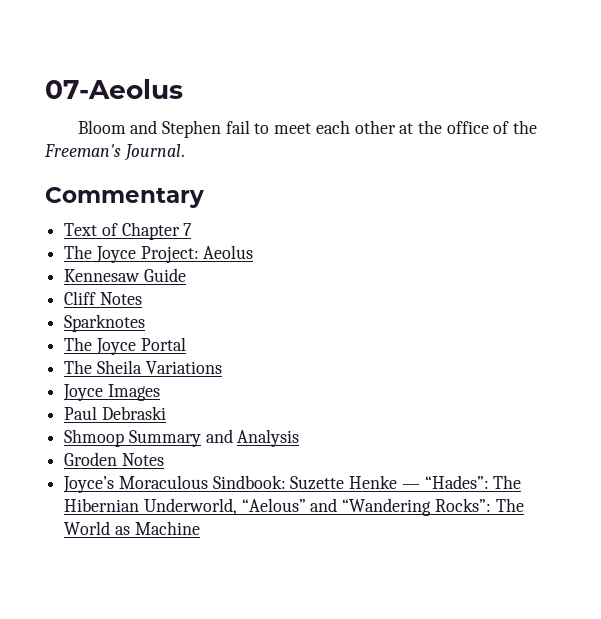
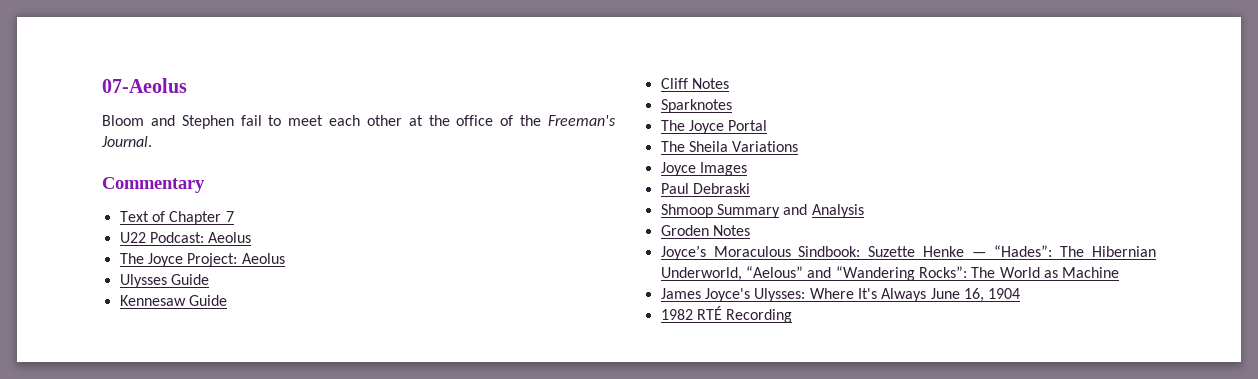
(193, 229) none -> [119,232,252,243] // U22 Podcast: Aeolus
(254, 252) none -> [119,274,209,288] // Ulysses Guide
(200, 528) none -> [660,288,1021,302] [660,306,793,323] // James Joyce's Ulysses: Where It's Always June 16, 1904 // 1982 RTÉ Recording

